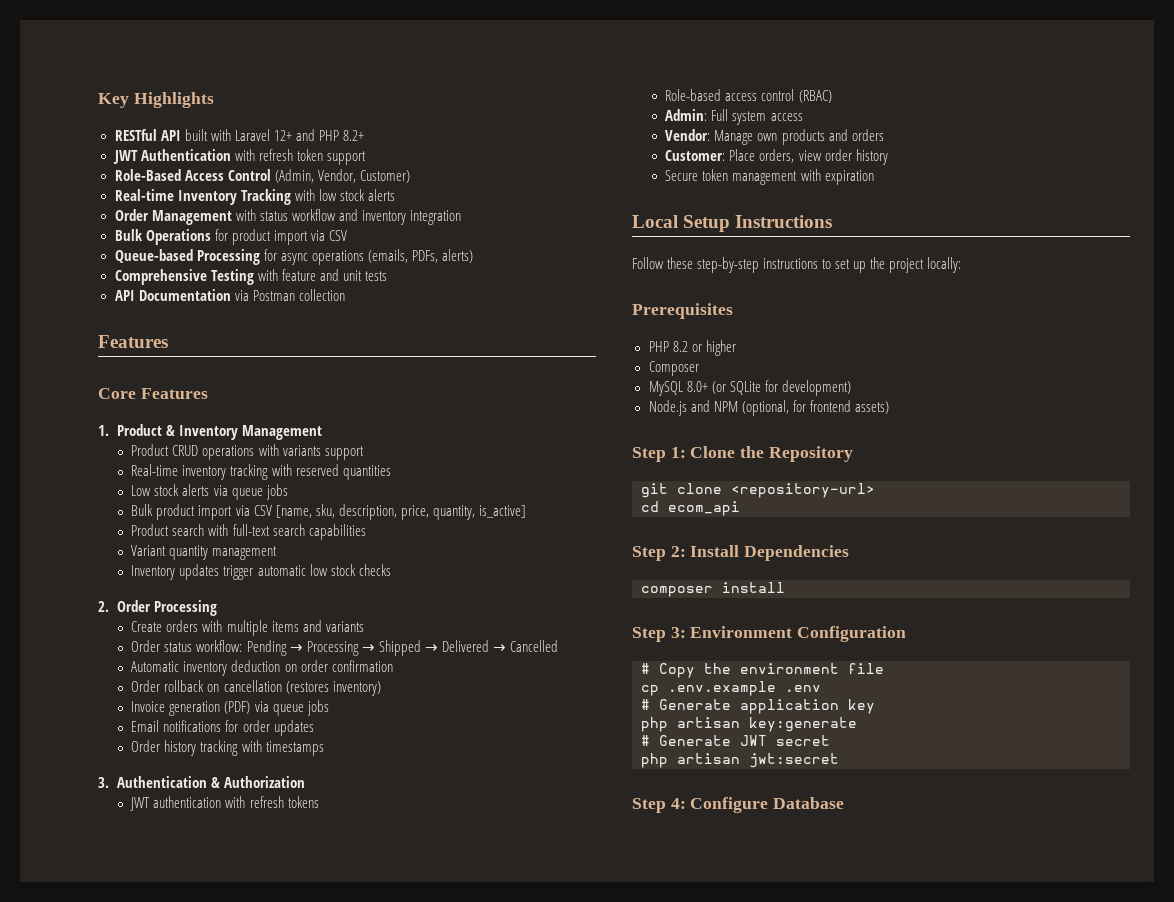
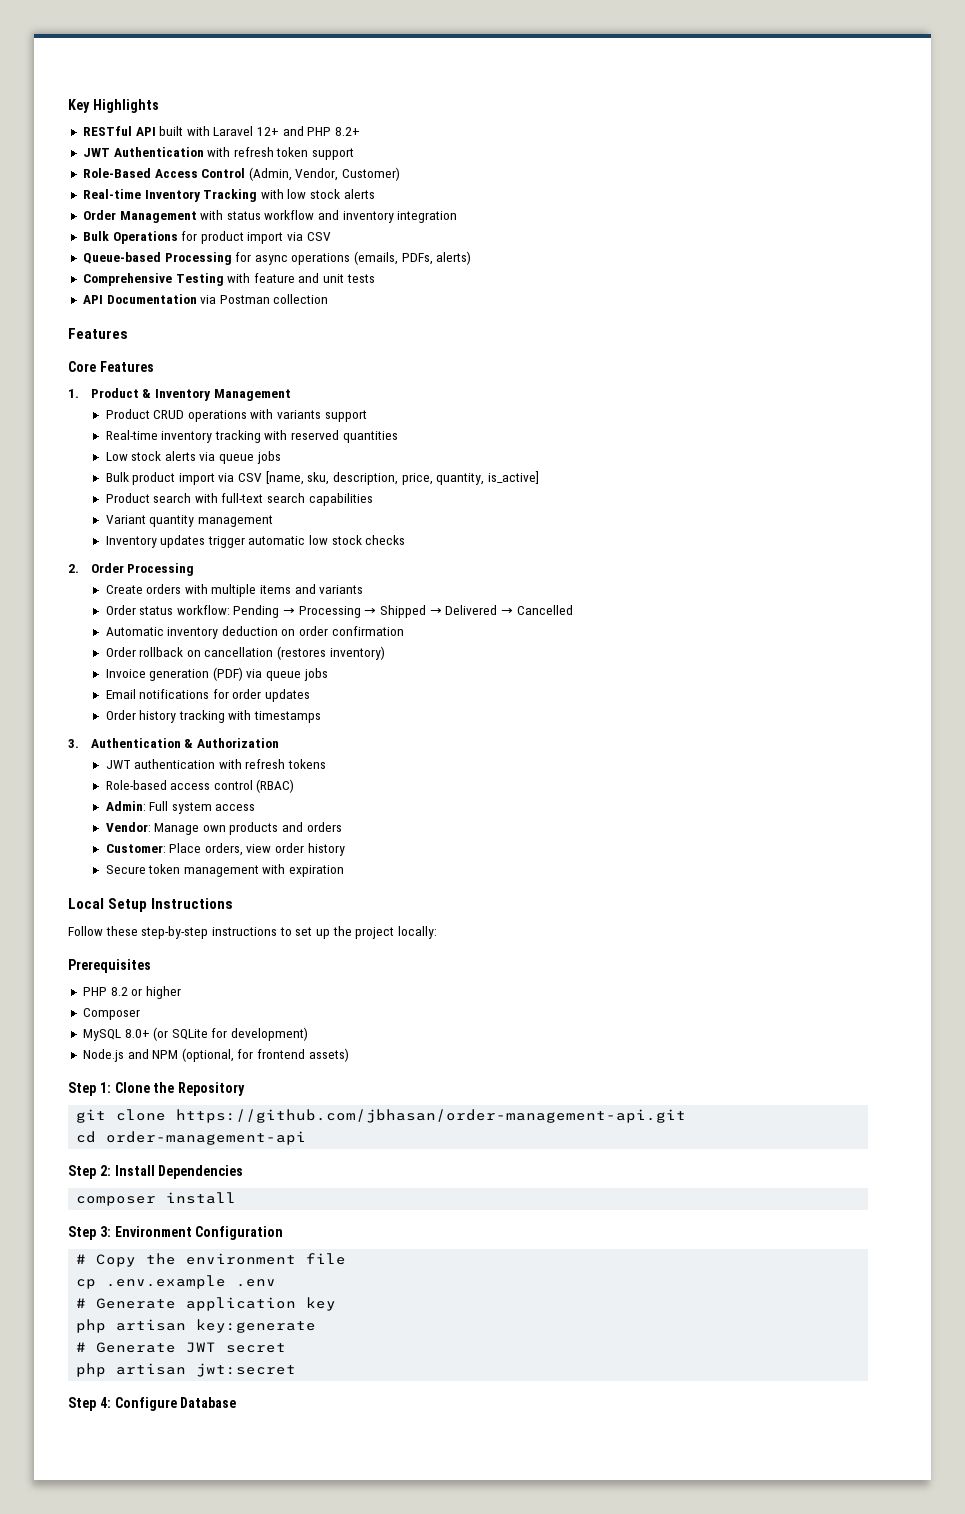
[731,483,875,498] <repository-url> -> [176,1109,687,1123] https://github.com/jbhasan/order-management-api.git
[668,501,740,516] ecom_api -> [106,1131,307,1145] order-management-api

